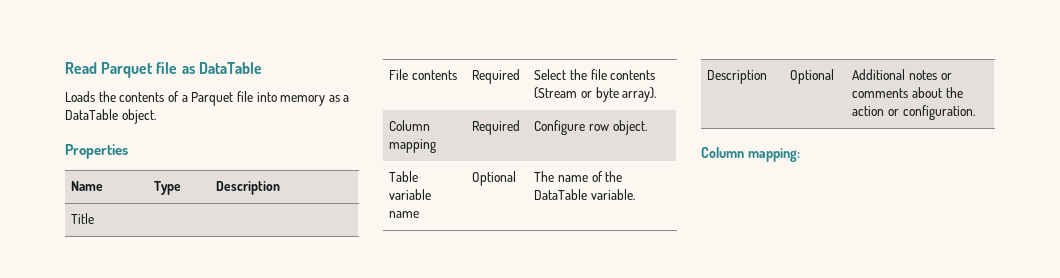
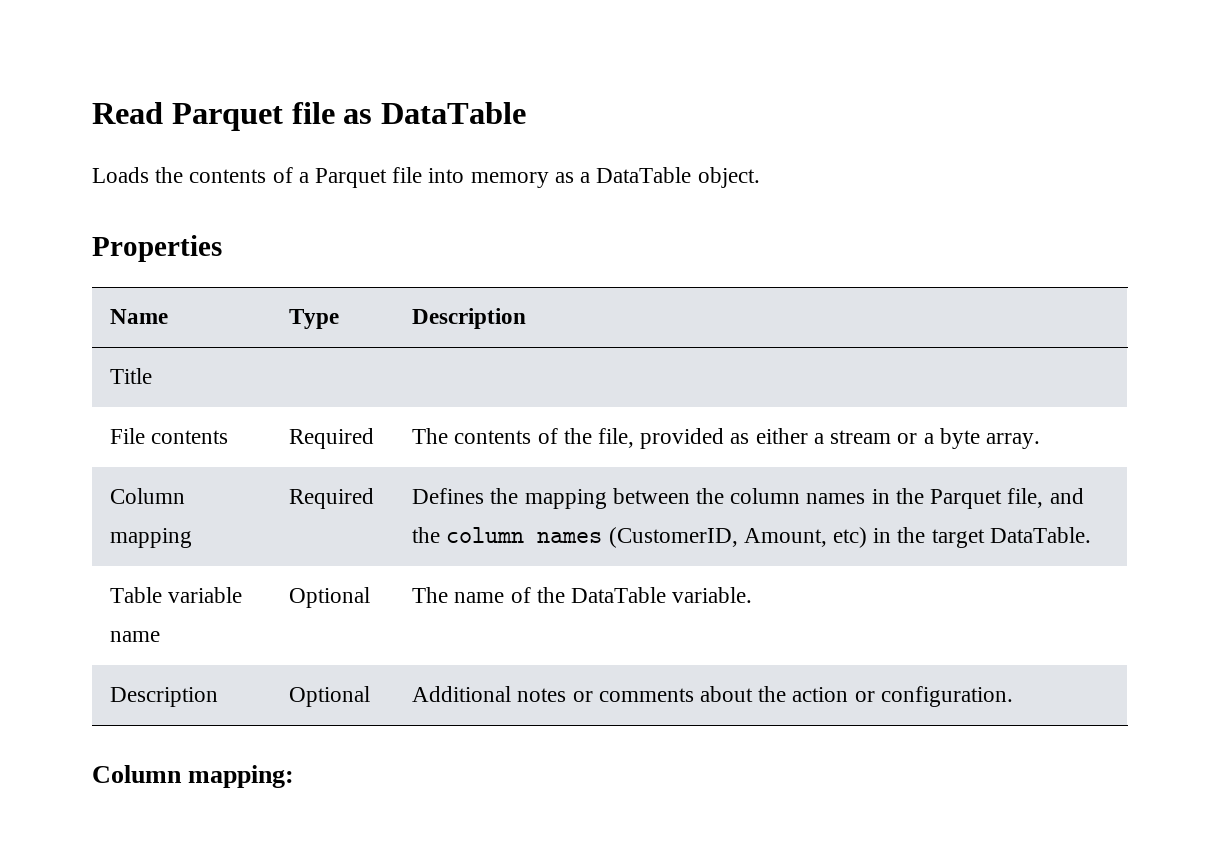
[534,69,656,80] [534,87,657,102] [389,120,431,131] [389,139,437,153] [472,120,521,135] [534,120,647,135] Select the file contents (Stream or byte array). // Column mapping | Required | Configure row object. -> [412,428,1040,449] [110,488,186,504] [110,528,193,548] [289,488,375,509] [412,488,1084,509] [412,527,1091,548] The contents of the file, provided as either a stream or a byte array. // Column mapping | Required | Defines the mapping between the column names in the Parquet file, and the column names (CustomerID, Amount, etc) in the target DataTable.

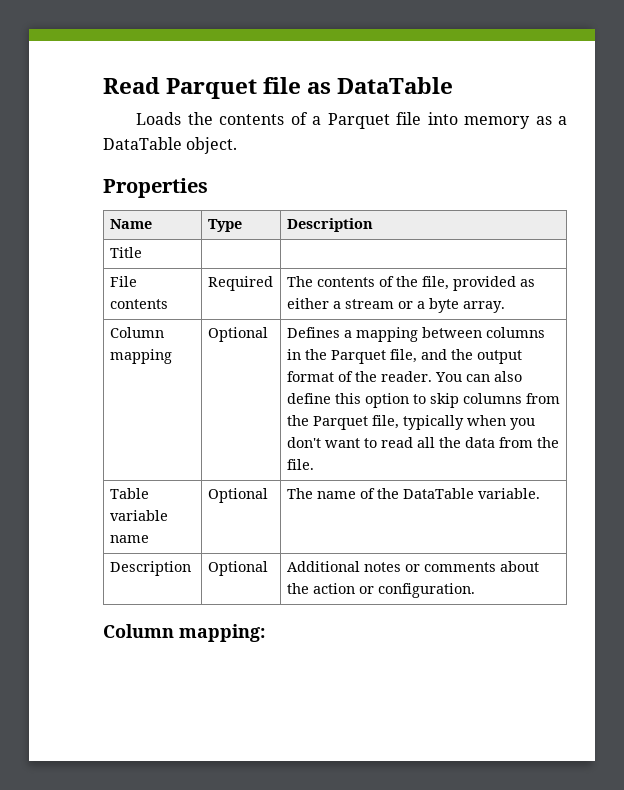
[289,488,375,509] Required -> [207,327,268,342] Optional
[490,488,519,504] the -> [343,330,352,338] a
[696,488,866,504] the column names -> [485,327,545,338] columns
[446,527,1091,548] column names (CustomerID, Amount, etc) in the target DataTable. -> [476,350,522,364] [286,371,522,382] [286,393,560,408] [286,415,535,430] [286,437,559,448] [286,459,314,470] output format of the reader. You can also define this option to skip columns from the Parquet file, typically when you don't want to read all the data from the file.

